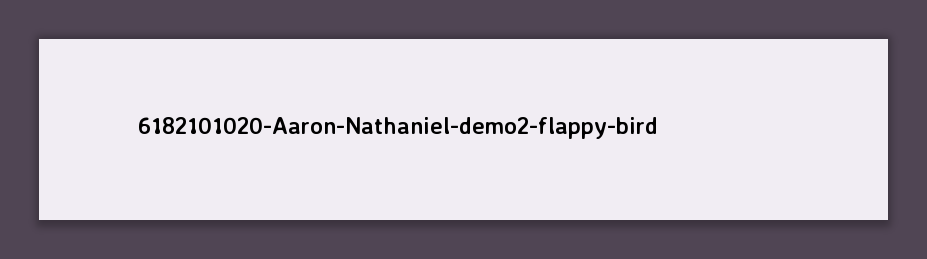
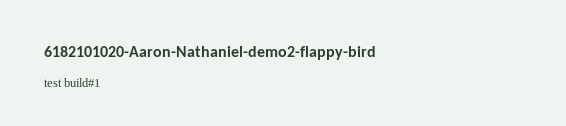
(658, 128) none -> [44,78,101,87] // test build#1

